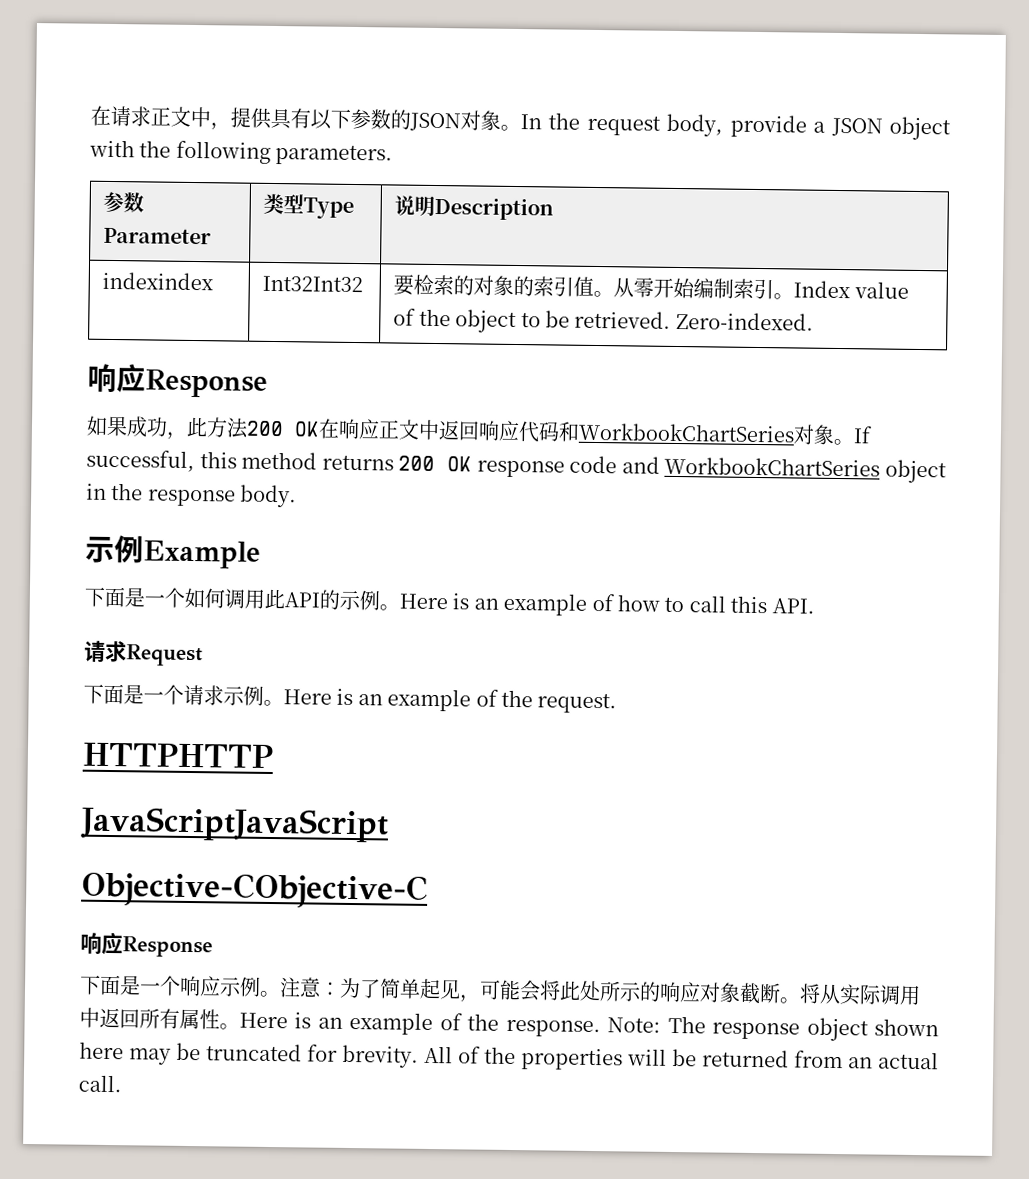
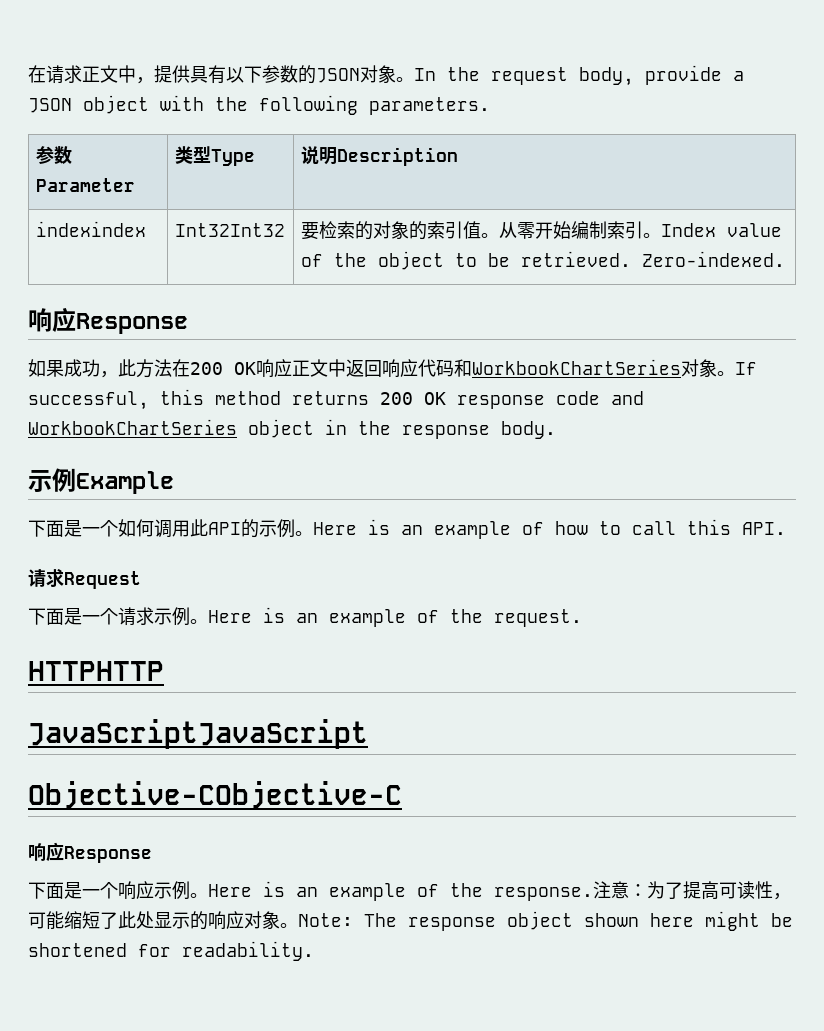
[246,418,340,439] 200 OK在 -> [172,359,256,377] 在200 OK
[279,977,921,1006] [79,1007,240,1030] 注意：为了简单起见，可能会将此处所示的响应对象截断。将从实际调用中返回所有属性。 -> (208, 895) none
(601, 1028) none -> [593,881,791,900] [28,911,298,930] 注意：为了提高可读性，可能缩短了此处显示的响应对象。
[129,1042,939,1071] [78,1074,122,1093] may be truncated for brevity. All of the properties will be returned from an actual call. -> [705,911,793,931] [28,941,314,961] might be shortened for readability.

